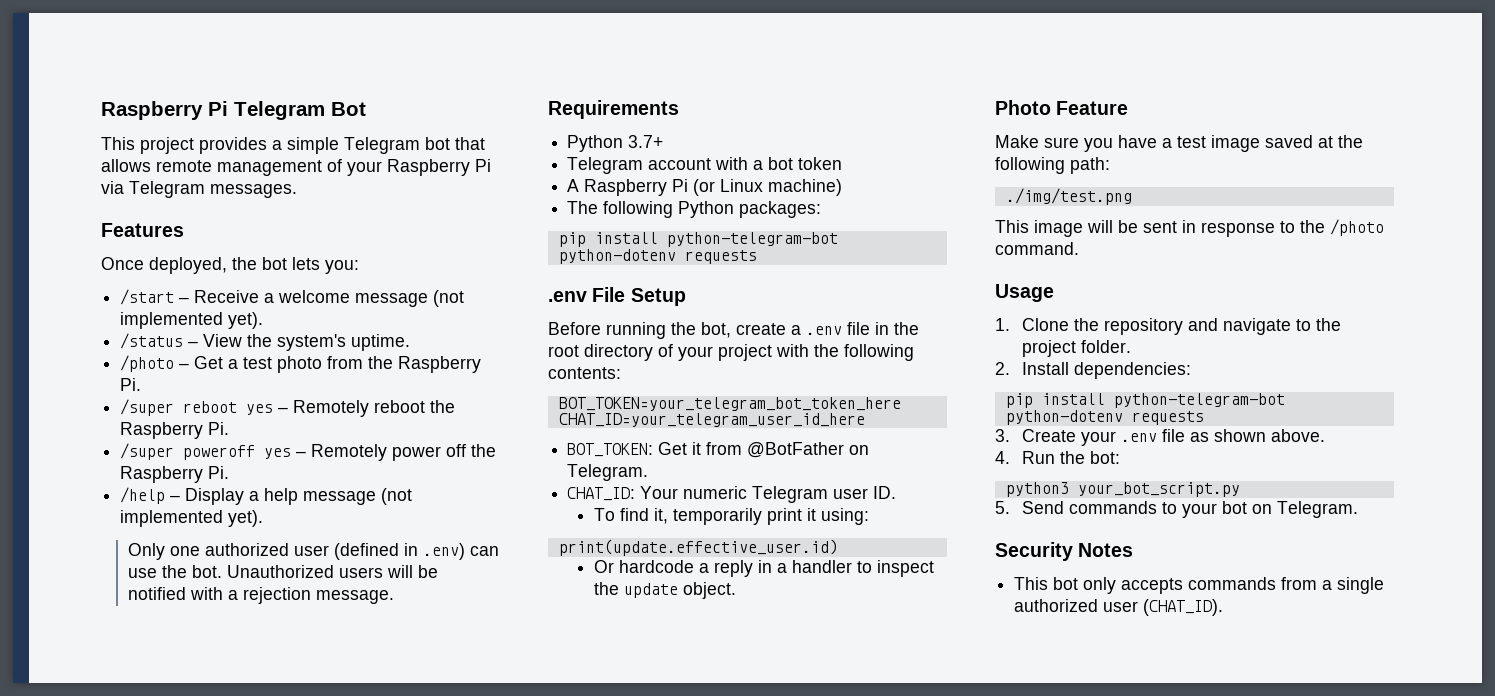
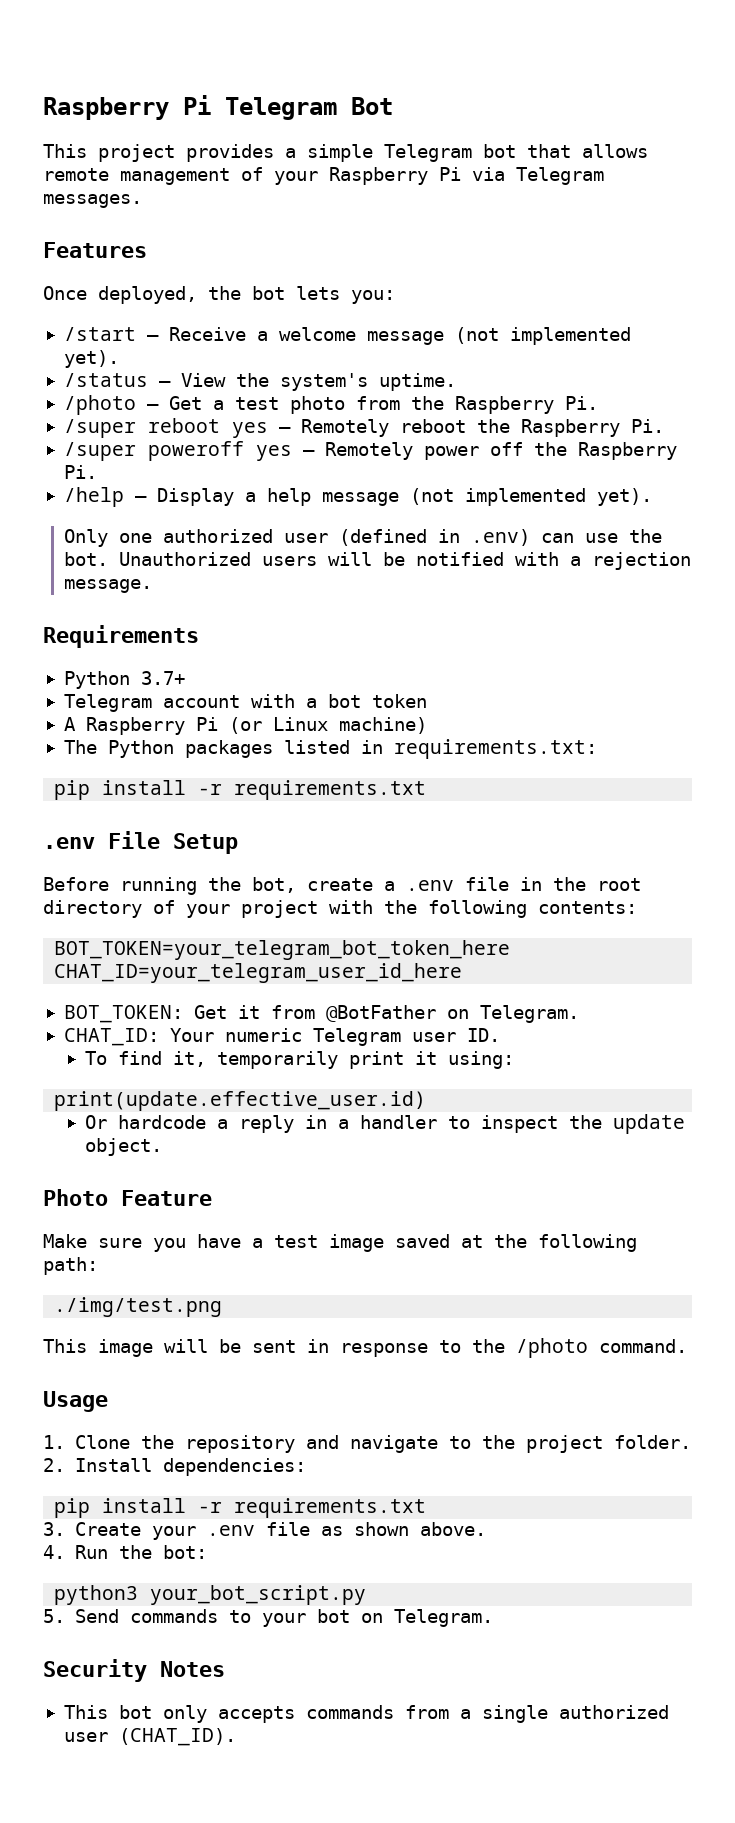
[603,201,822,218] [558,232,838,247] [558,249,757,264] following Python packages: // pip install python-telegram-bot python-dotenv requests -> [107,739,597,759] [54,780,427,800] Python packages listed in requirements.txt: // pip install -r requirements.txt
[1113,393,1285,408] [1005,410,1204,425] python-telegram-bot python-dotenv requests -> [198,1498,427,1518] -r requirements.txt

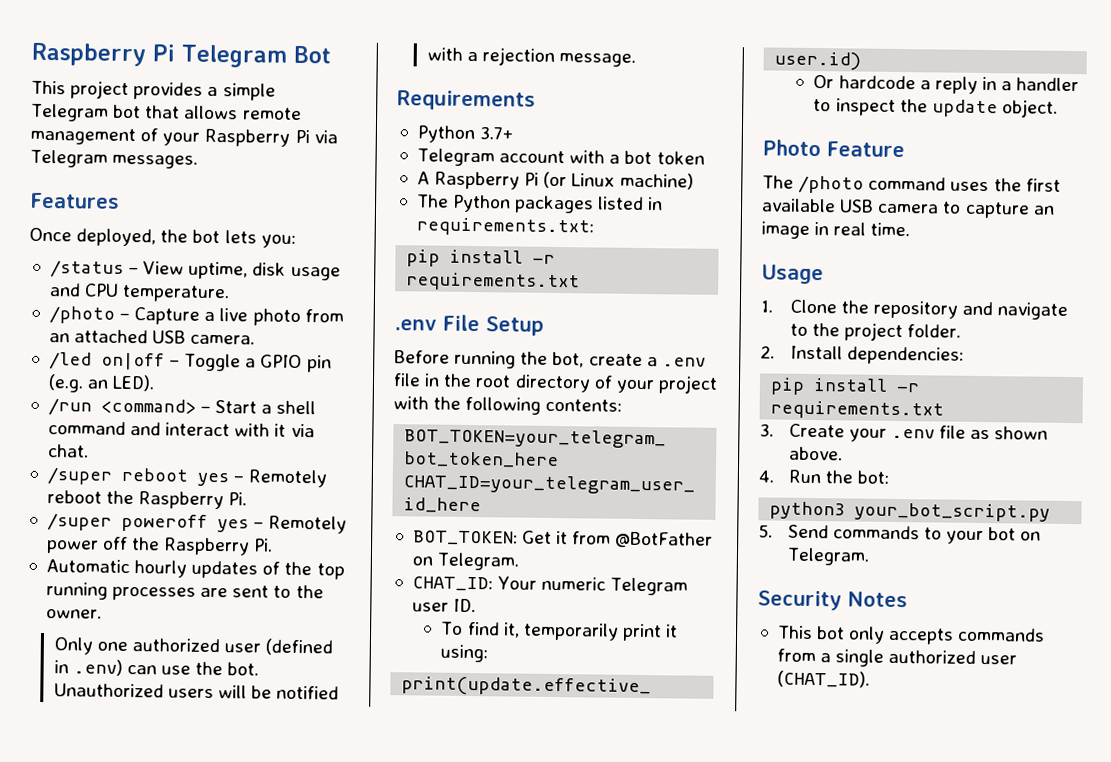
[63,327,631,345] [63,350,119,368] [63,373,456,391] [63,395,598,415] /start – Receive a welcome message (not implemented yet). // /status – View the system's uptime. // /photo – Get a test photo from the Raspberry Pi. -> [49,260,341,281] [48,283,231,303] [48,306,344,327] [48,329,256,345] [48,352,332,373] [47,374,156,393] [47,398,317,416] [47,421,315,438] [47,444,89,458] /status – View uptime, disk usage and CPU temperature. // /photo – Capture a live photo from an attached USB camera. // /led on|off – Toggle a GPIO pin (e.g. an LED). // /run <command> – Start a shell command and interact with it via chat.
[63,487,652,507] /help – Display a help message (not implemented yet). -> [45,559,345,580] [45,582,324,601] [45,609,102,619] Automatic hourly updates of the top running processes are sent to the owner.
[43,1234,637,1252] [43,1257,98,1275] [54,1297,223,1317] [43,1338,687,1358] Make sure you have a test image saved at the following path: // ./img/test.png // This image will be sent in response to the /photo command. -> [762,175,1061,194] [761,198,1055,219] [761,221,911,239] The /photo command uses the first available USB camera to capture an image in real time.

